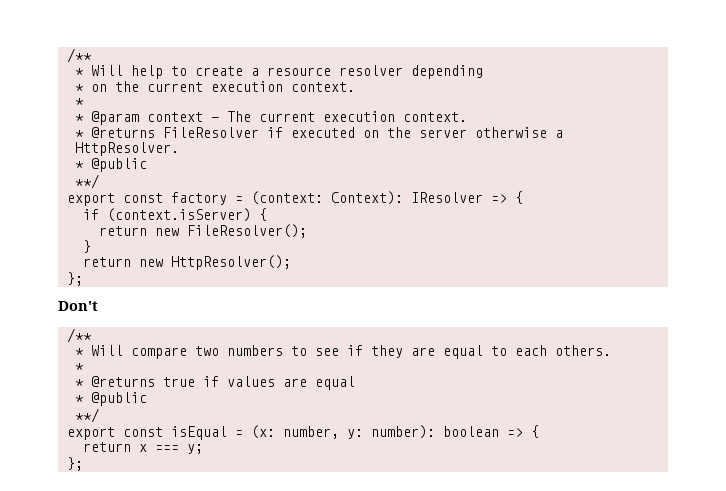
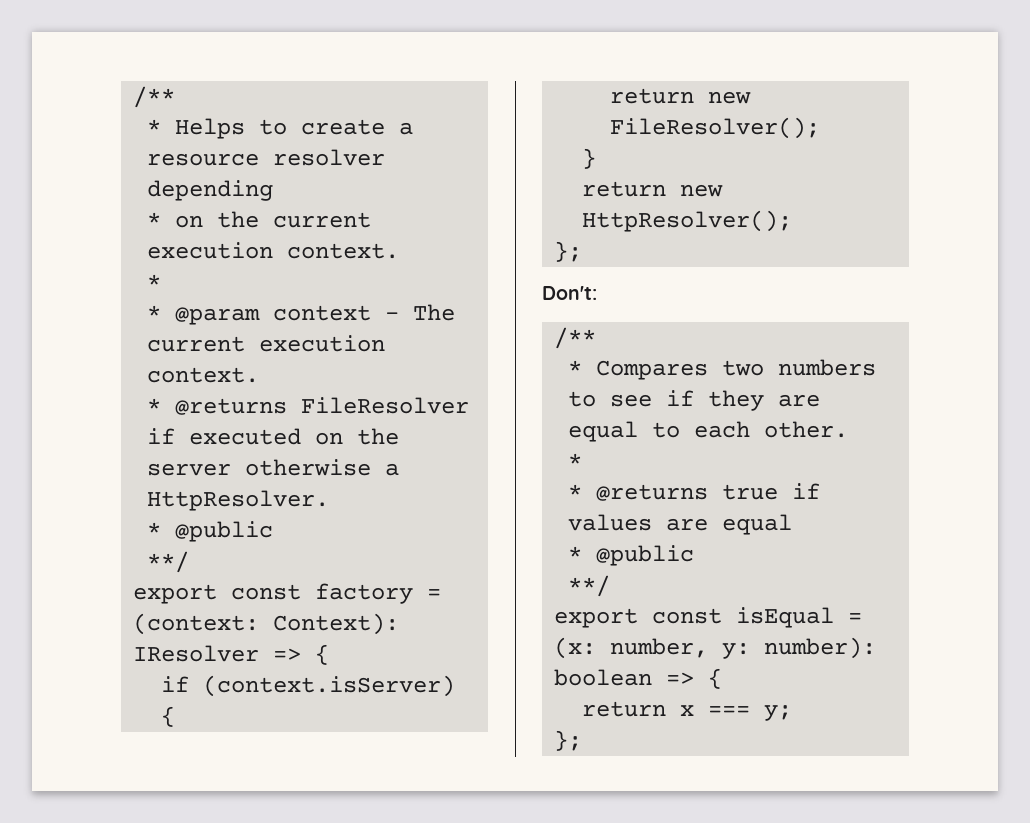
[66,48,92,63] [74,65,163,79] /** // * Will help -> [132,86,175,108] [146,118,245,139] /** // * Helps
[58,301,98,311] [66,328,92,343] [74,345,187,359] Don't // /** // * Will compare -> [542,286,597,300] [553,327,596,349] [567,360,708,380] Don't: // /** // * Compares
[554,345,611,356] others. -> [763,421,848,438] other.

